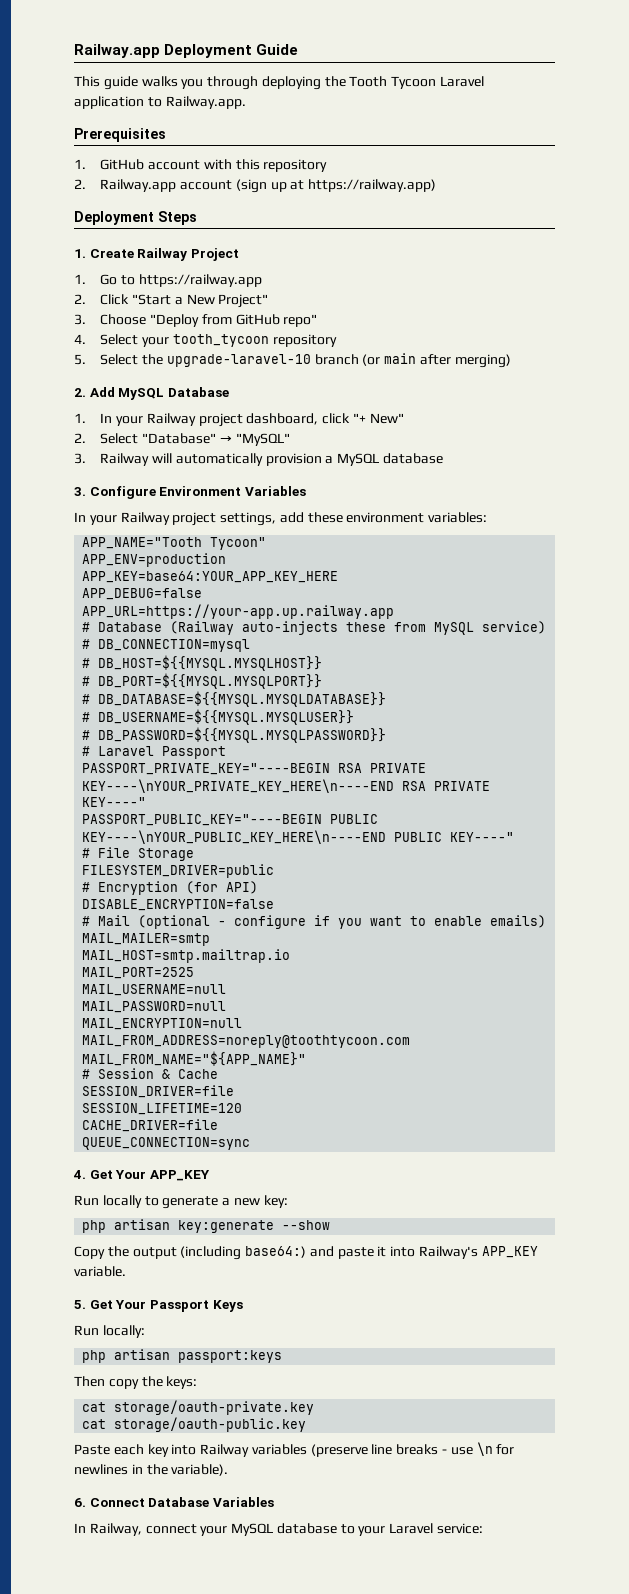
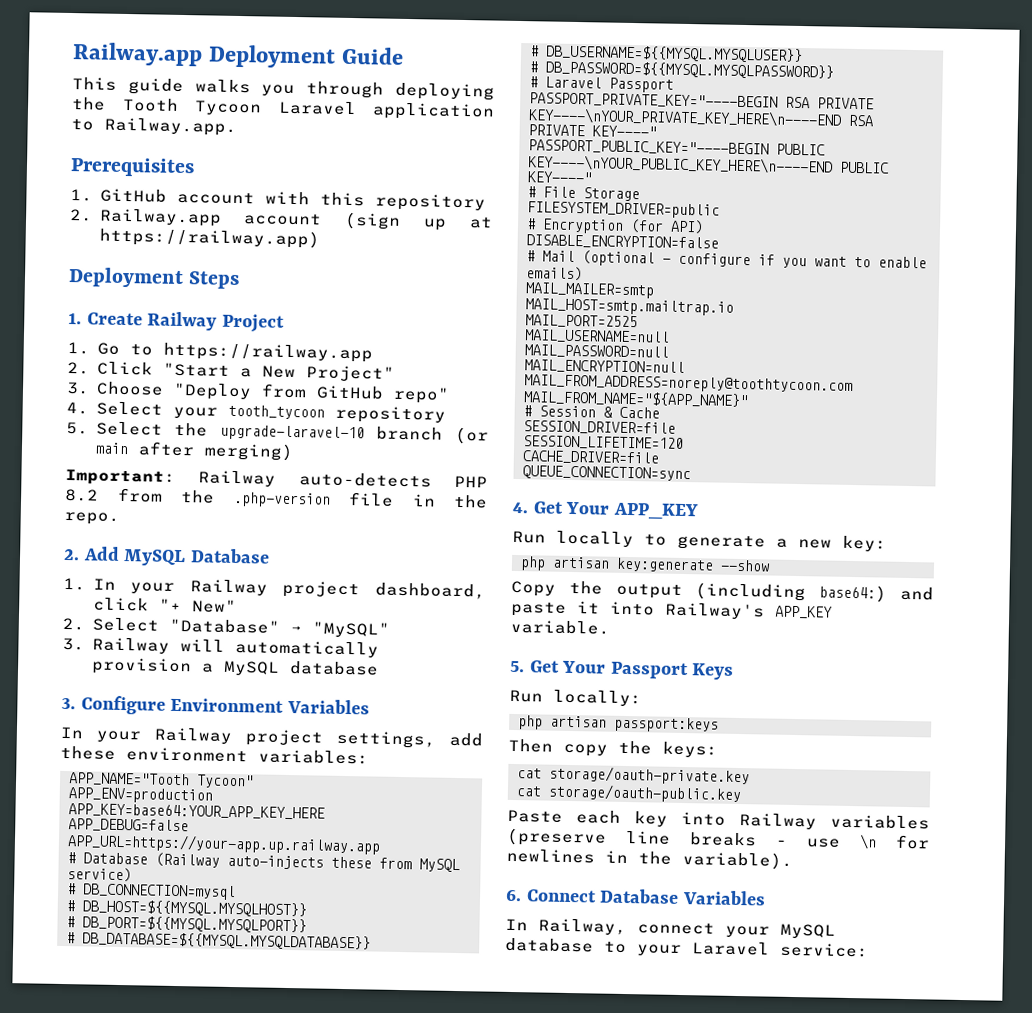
(511, 361) none -> [65,468,488,488] [65,487,488,509] [64,511,120,525] // Important: Railway auto-detects PHP 8.2 from the .php-version file in the repo.

